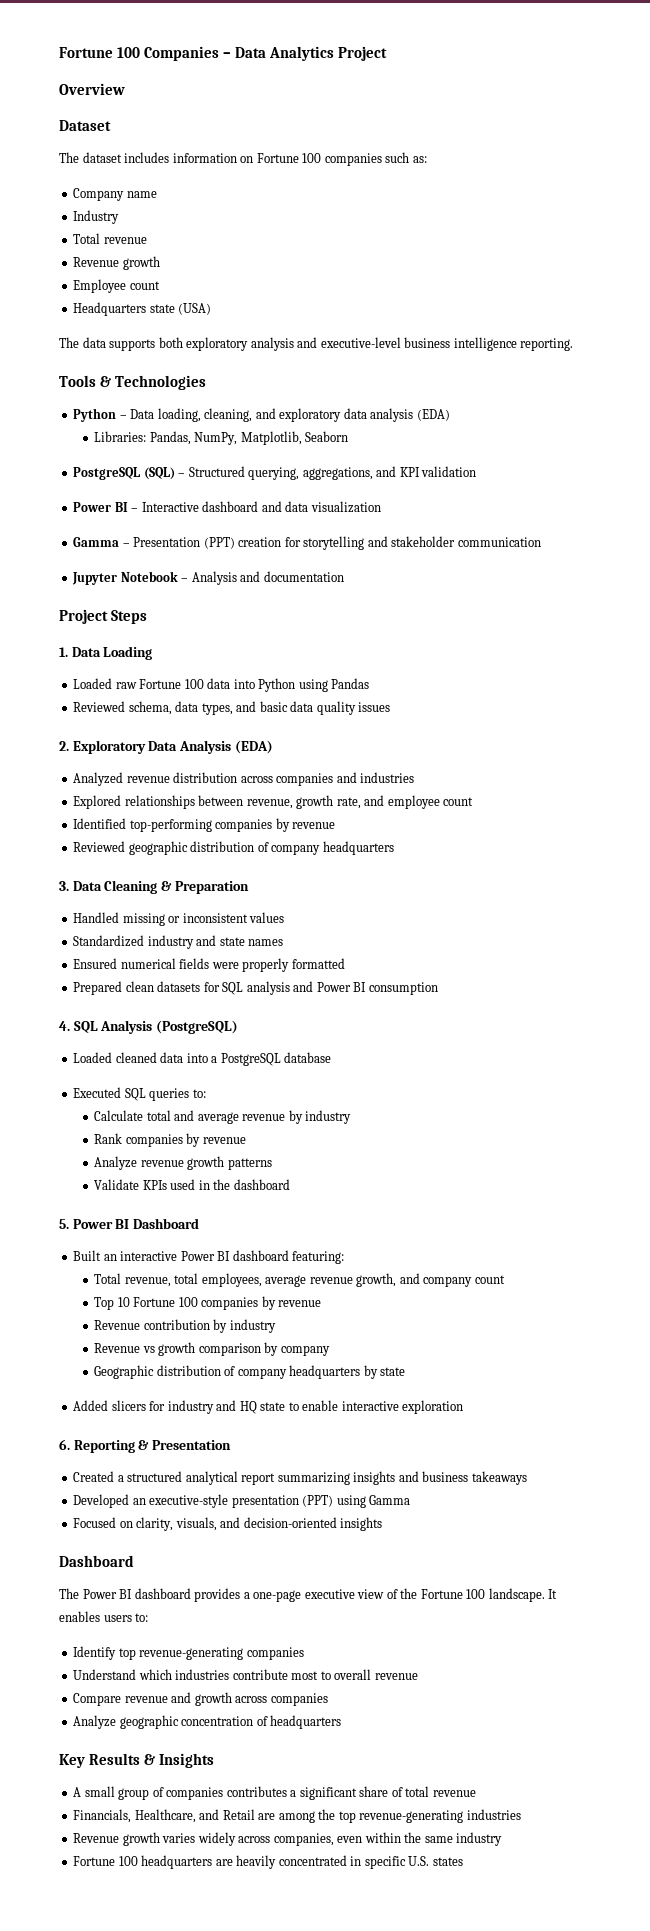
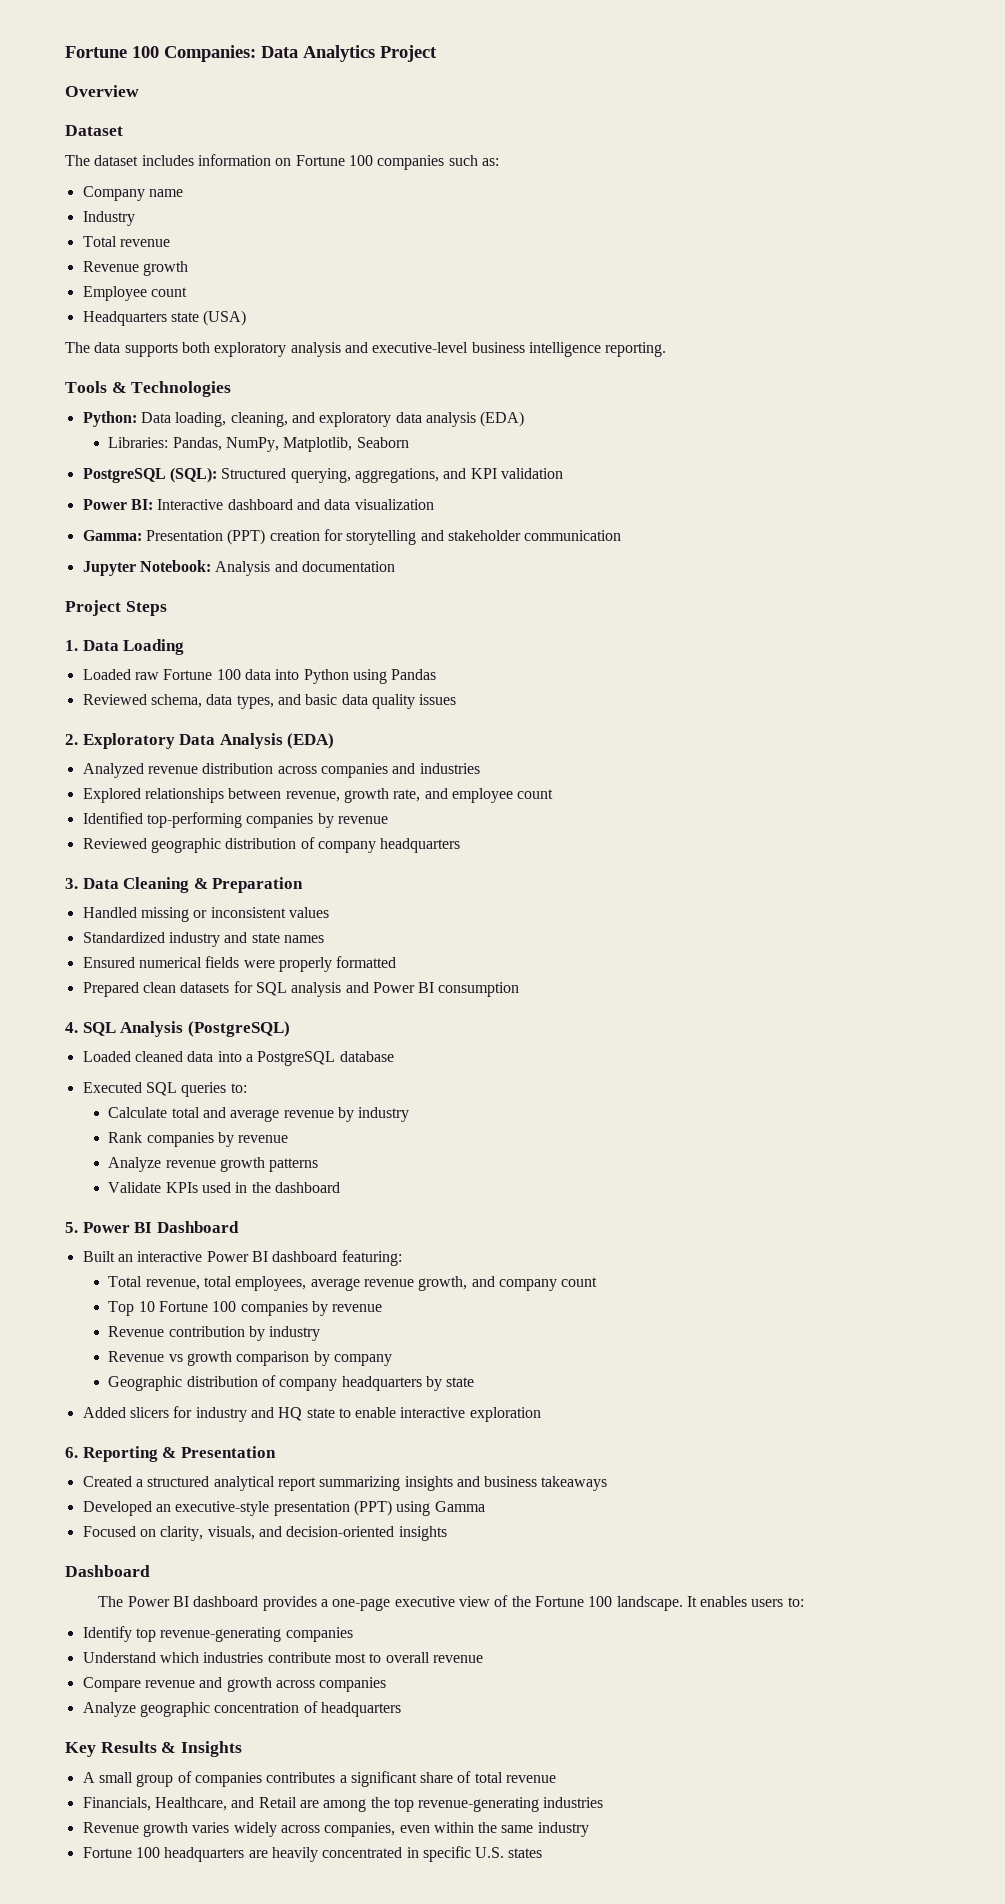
[59,46,232,61] Fortune 100 Companies – -> [65,45,256,62] Fortune 100 Companies:
[73,408,127,422] Python – -> [82,411,137,427] Python:
[143,467,186,480] (SQL) – -> [169,467,217,483] (SQL):
[114,502,139,512] BI – -> [130,499,153,510] BI:
[73,537,130,547] Gamma – -> [82,530,142,541] Gamma:
[120,571,189,582] Notebook – -> [139,560,211,572] Notebook:

